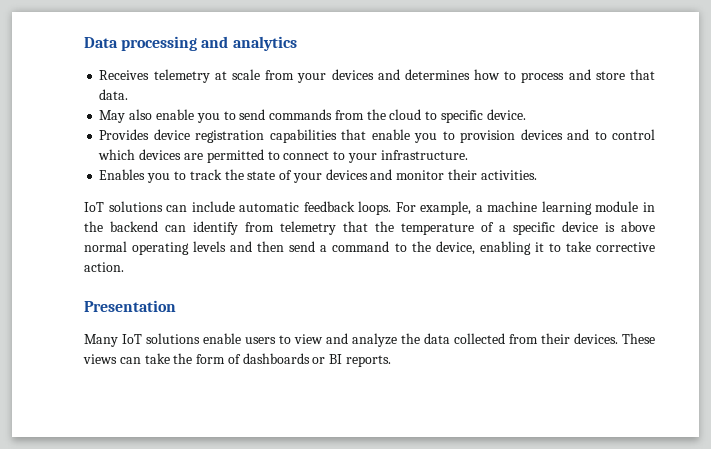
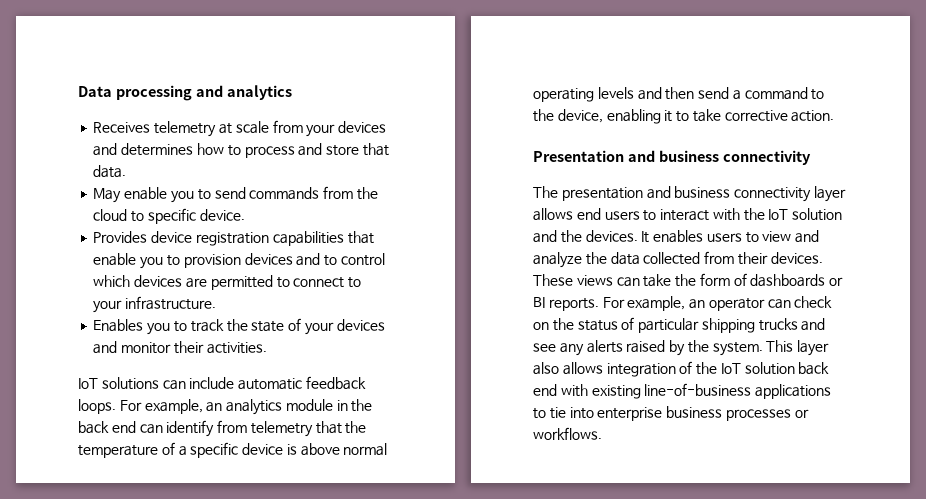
[129,109,153,120] also -> (122, 195) none
[475,201,592,215] a machine learning -> [206,399,283,415] an analytics
[110,221,158,232] backend -> [78,421,136,434] back end
[84,333,241,347] // Many IoT solutions enable -> [627,150,811,165] [533,186,846,202] [533,208,843,221] [533,230,704,243] and business connectivity // The presentation and business connectivity layer allows end users to interact with the IoT solution and the devices. It enables
(392, 361) none -> [602,296,833,311] [533,317,826,333] [533,340,830,356] [533,361,830,377] [533,383,832,399] [533,406,809,421] [533,427,602,440] For example, an operator can check on the status of particular shipping trucks and see any alerts raised by the system. This layer also allows integration of the IoT solution back end with existing line-of-business applications to tie into enterprise business processes or workflows.

